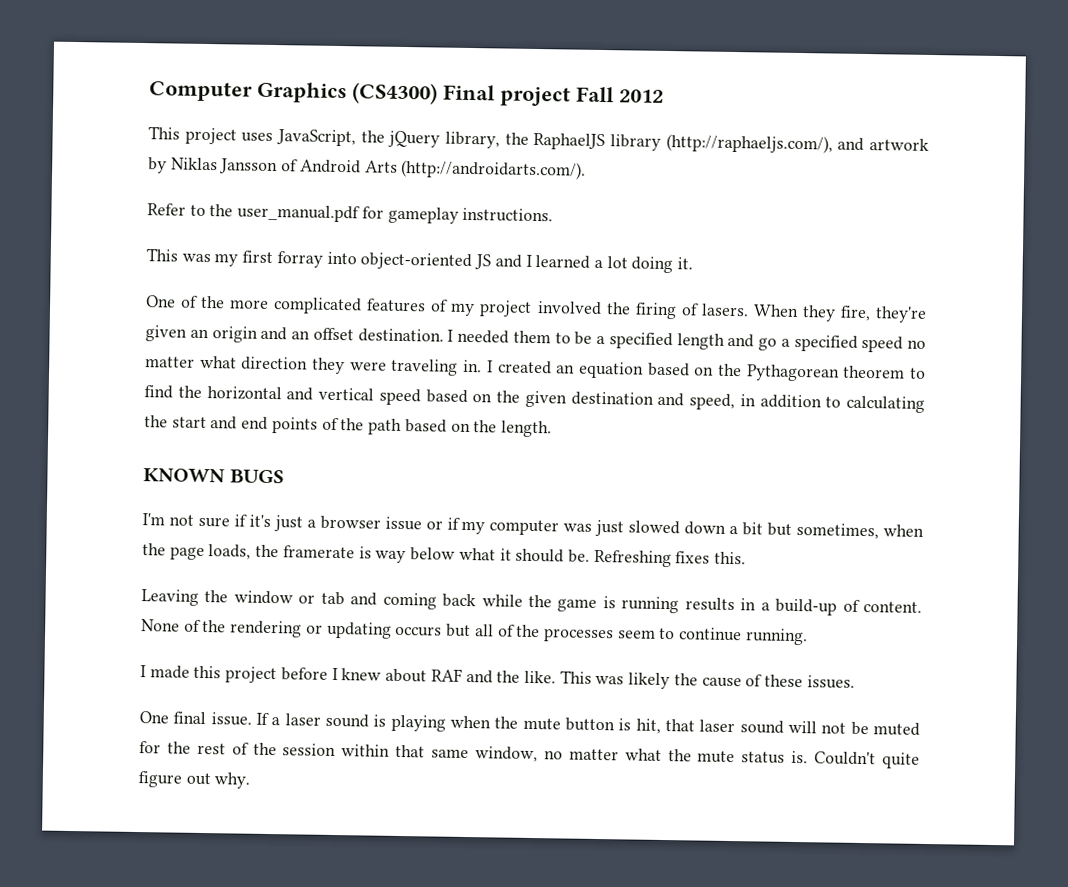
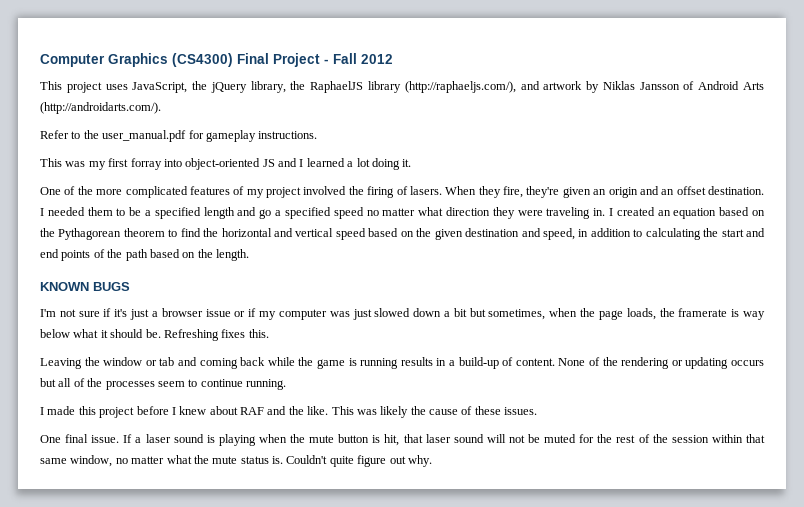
[500,86,571,107] project -> [273,53,329,67] Project -

